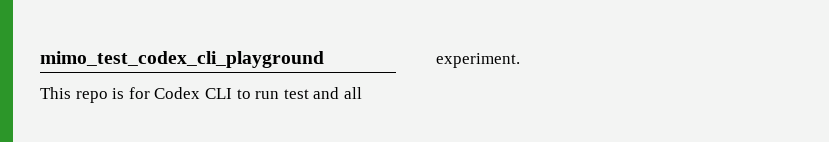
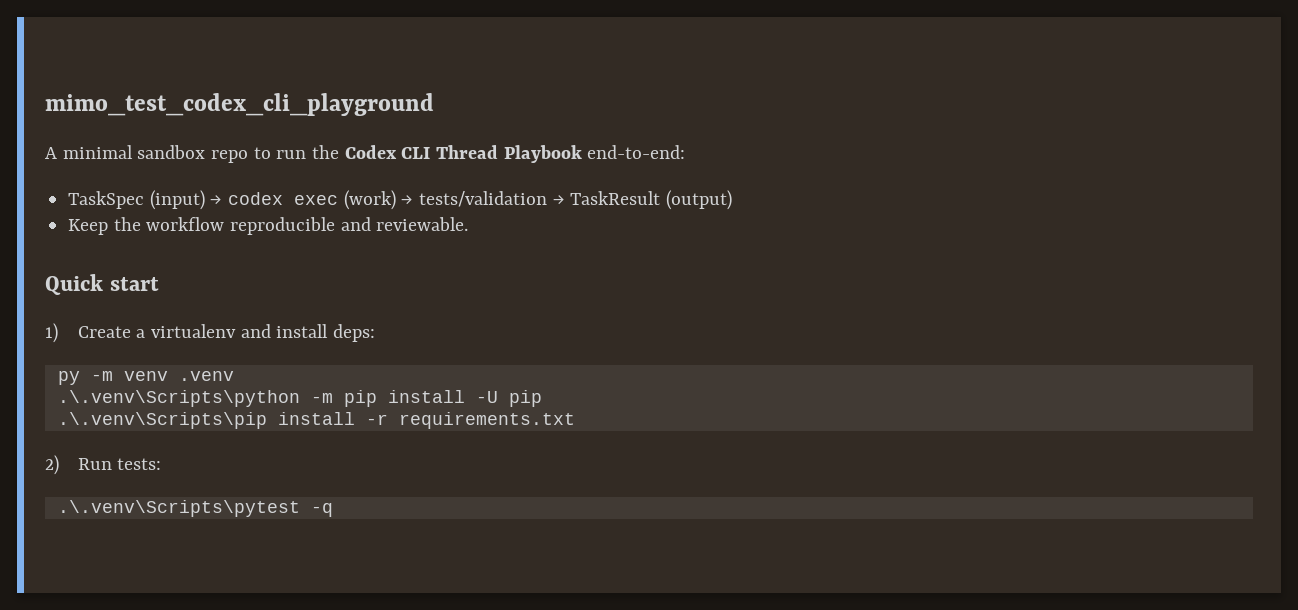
[40,87,362,103] [436,53,520,68] This repo is for Codex CLI to run test and all experiment. -> [45,145,686,163] [68,190,733,210] [68,217,469,235] [45,274,159,295] [45,323,376,343] [57,371,234,385] [57,390,542,407] [57,412,575,429] [45,455,162,475] [57,500,333,517] A minimal sandbox repo to run the Codex CLI Thread Playbook end-to-end: // TaskSpec (input) → codex exec (work) → tests/validation → TaskResult (output) // Keep the workflow reproducible and reviewable. // Quick start // 1) Create a virtualenv and install deps: // py -m venv .venv // .\.venv\Scripts\python -m pip install -U pip // .\.venv\Scripts\pip install -r requirements.txt // 2) Run tests: // .\.venv\Scripts\pytest -q

